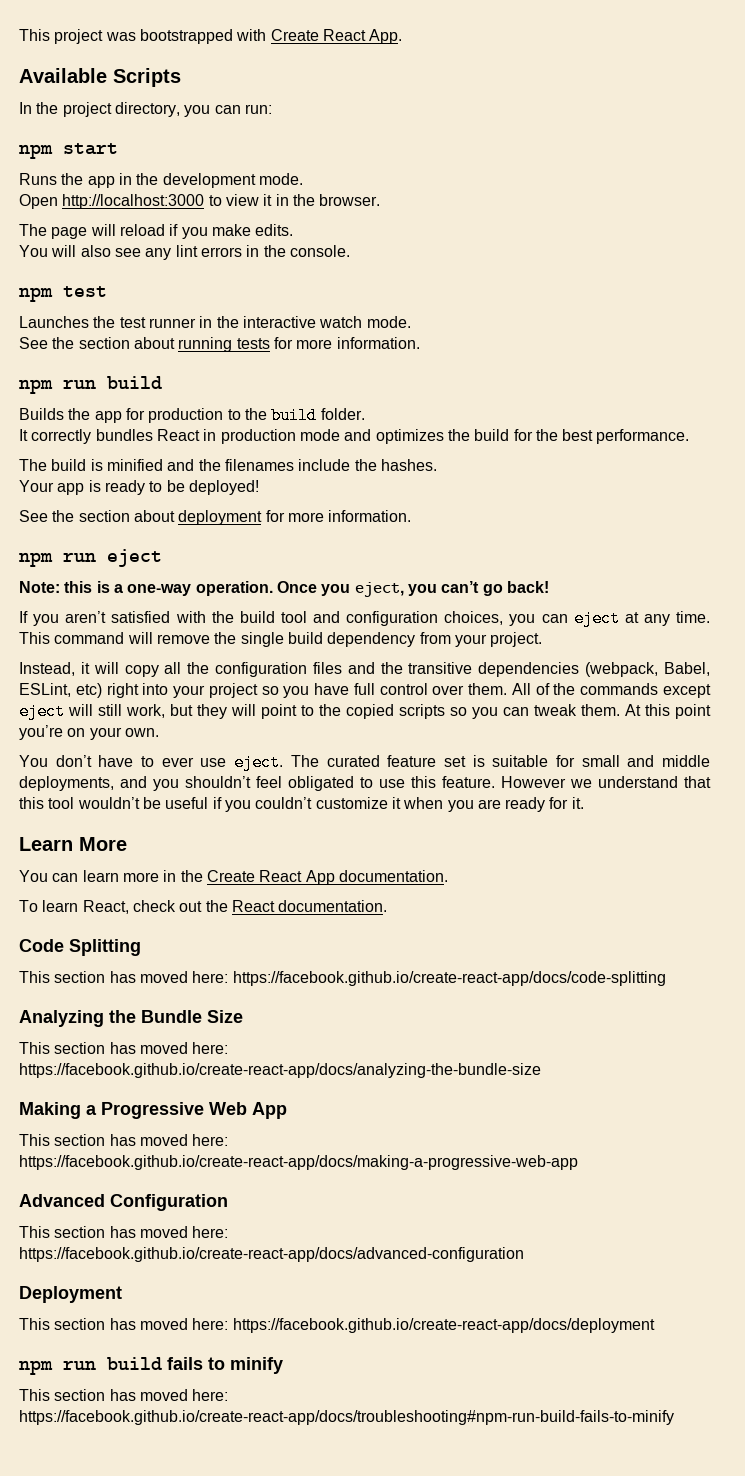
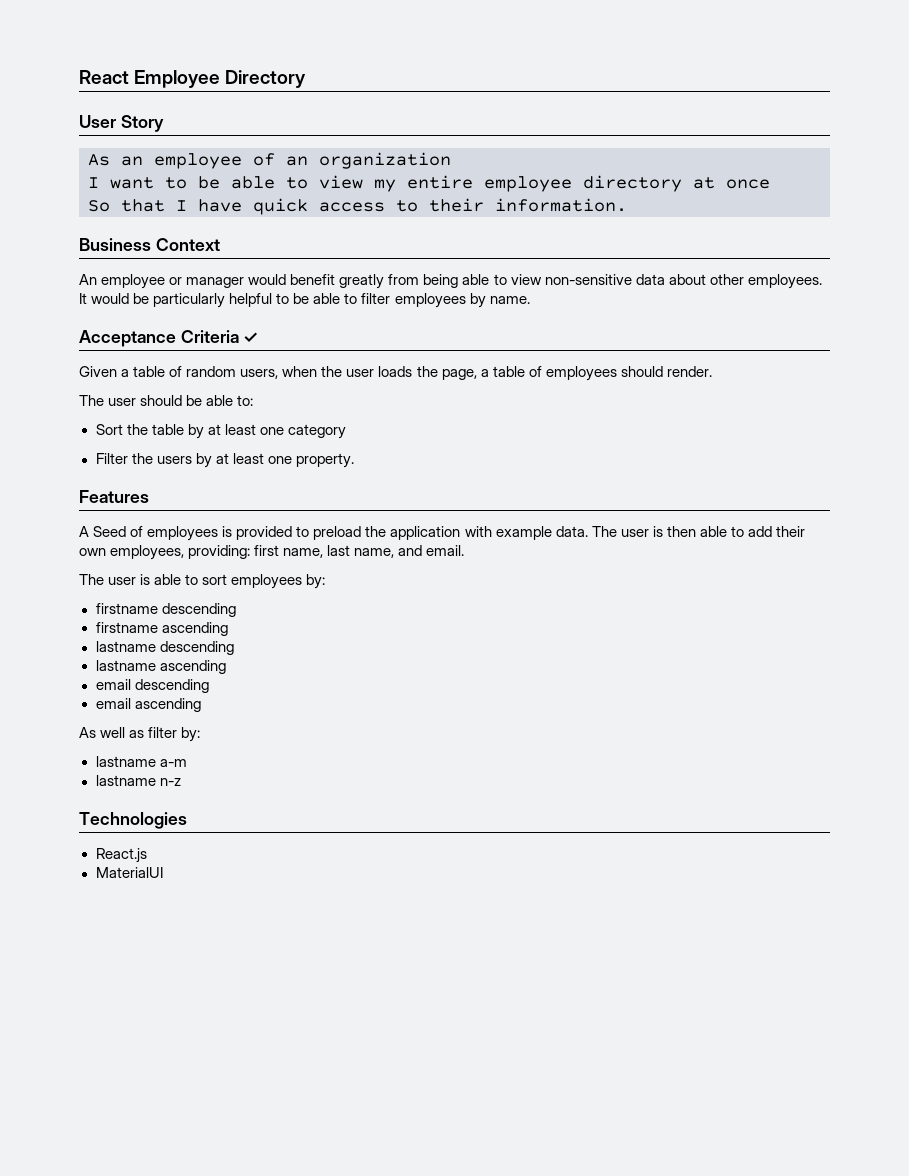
[19,29,403,44] [19,68,181,87] [19,102,272,117] [19,143,118,159] [19,173,303,188] [19,194,381,209] [19,224,294,239] [19,245,350,260] [19,286,107,302] [19,316,411,328] [19,337,420,352] [19,376,162,394] [19,407,365,424] [19,429,690,444] [19,459,437,471] [19,480,259,495] [19,510,412,525] [19,549,162,567] [19,581,549,597] [19,610,710,627] [19,632,543,647] [19,662,710,677] [19,683,711,698] [19,703,711,720] [19,725,159,740] [19,754,710,771] [19,776,711,791] [19,797,584,812] [19,837,127,851] [19,870,448,885] [19,900,388,914] [19,939,141,956] [19,971,666,986] [19,1010,243,1027] [19,1042,229,1054] [19,1063,541,1078] [19,1102,287,1119] [19,1134,229,1146] [19,1155,578,1170] [19,1194,228,1211] [19,1226,229,1238] [19,1247,524,1262] [19,1286,122,1303] [19,1318,655,1333] [19,1357,283,1375] [19,1389,229,1401] [19,1410,674,1425] This project was bootstrapped with Create React App. // Available Scripts // In the project directory, you can run: // npm start // Runs the app in the development mode. // Open http://localhost:3000 to view it in the browser. // The page will reload if you make edits. // You will also see any lint errors in the console. // npm test // Launches the test runner in the interactive watch mode. // See the section about running tests for more information. // npm run build // Builds the app for production to the build folder. // It correctly bundles React in production mode and optimizes the build for the best performance. // The build is minified and the filenames include the hashes. // Your app is ready to be deployed! // See the section about deployment for more information. // npm run eject // Note: this is a one-way operation. Once you eject, you can’t go back! // If you aren’t satisfied with the build tool and configuration choices, you can eject at any time. This command will remove the single build dependency from your project. // Instead, it will copy all the configuration files and the transitive dependencies (webpack, Babel, ESLint, etc) right into your project so you have full control over them. All of the commands except eject will still work, but they will point to the copied scripts so you can tweak them. At this point you’re on your own. // You don’t have to ever use eject. The curated feature set is suitable for small and middle deployments, and you shouldn’t feel obligated to use this feature. However we understand that this tool wouldn’t be useful if you couldn’t customize it when you are ready for it. // Learn More // You can learn more in the Create React App documentation. // To learn React, check out the React documentation. // Code Splitting // This section has moved here: https://facebook.github.io/create-react-app/docs/code-splitting // Analyzing the Bundle Size // This section has moved here: https://facebook.github.io/create-react-app/docs/analyzing-the-bundle-size // Making a Progressive Web App // This section has moved here: https://facebook.github.io/create-react-app/docs/making-a-progressive-web-app // Advanced Configuration // This section has moved here: https://facebook.github.io/create-react-app/docs/advanced-configuration // Deployment // This section has moved here: https://facebook.github.io/create-react-app/docs/deployment // npm run build fails to minify // This section has moved here: https://facebook.github.io/create-react-app/docs/troubleshooting#npm-run-build-fails-to-minify -> [79,70,307,88] [79,115,164,132] [88,152,451,169] [88,175,770,192] [88,198,627,215] [79,238,220,251] [79,274,822,289] [79,293,530,308] [79,330,259,347] [79,366,712,381] [79,395,254,406] [95,424,346,439] [95,453,354,468] [79,490,149,503] [79,526,805,541] [79,545,465,560] [79,574,326,589] [95,603,236,617] [95,622,228,636] [95,641,234,655] [95,660,226,674] [95,679,209,693] [95,698,201,712] [79,727,201,742] [95,756,187,767] [95,775,181,786] [79,812,187,829] [95,848,147,863] [95,867,163,878] React Employee Directory // User Story // As an employee of an organization // I want to be able to view my entire employee directory at once // So that I have quick access to their information. // Business Context // An employee or manager would benefit greatly from being able to view non-sensitive data about other employees. It would be particularly helpful to be able to filter employees by name. // Acceptance Criteria ✓ // Given a table of random users, when the user loads the page, a table of employees should render. // The user should be able to: // Sort the table by at least one category // Filter the users by at least one property. // Features // A Seed of employees is provided to preload the application with example data. The user is then able to add their own employees, providing: first name, last name, and email. // The user is able to sort employees by: // firstname descending // firstname ascending // lastname descending // lastname ascending // email descending // email ascending // As well as filter by: // lastname a-m // lastname n-z // Technologies // React.js // MaterialUI

